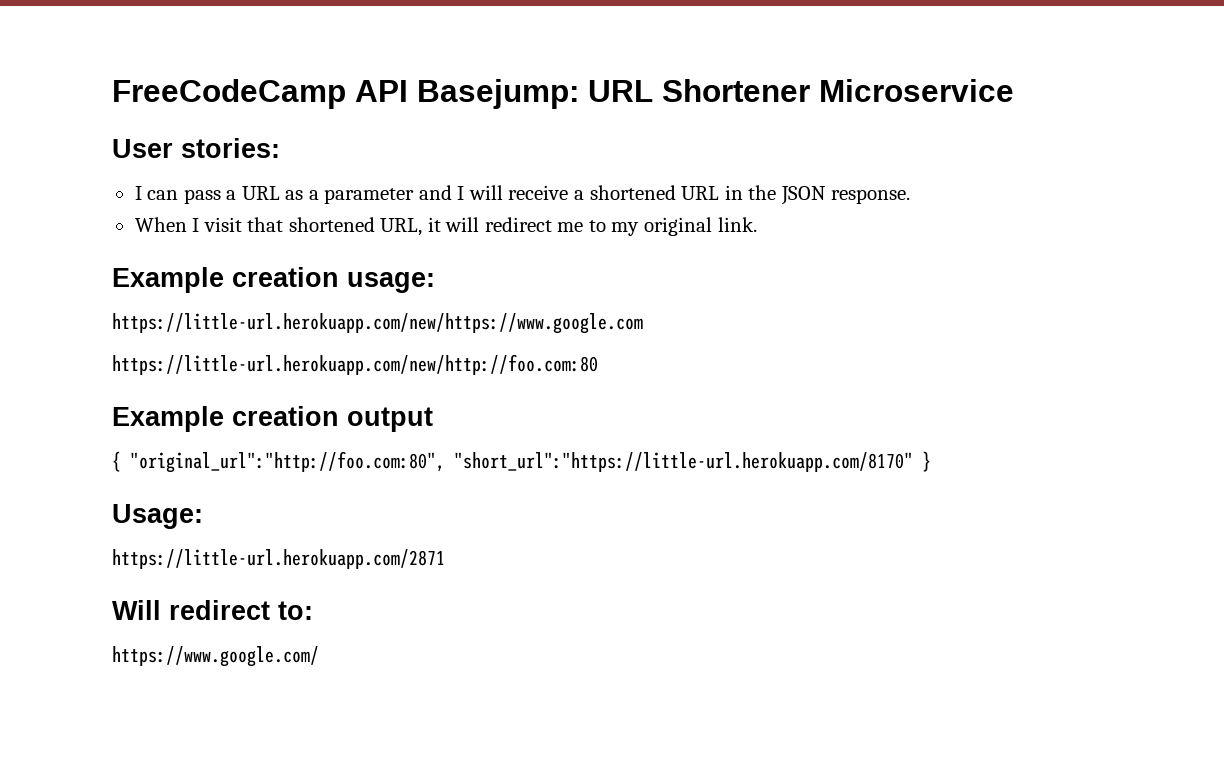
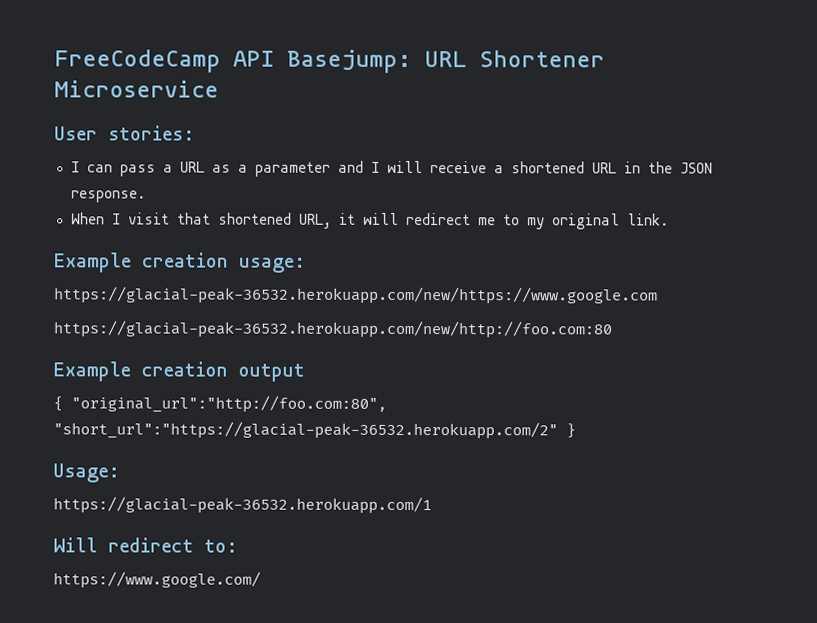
[112,313,643,334] [112,354,598,375] https://little-url.herokuapp.com/new/https://www.google.com // https://little-url.herokuapp.com/new/http://foo.com:80 -> [54,286,658,305] [53,320,612,339] https://glacial-peak-36532.herokuapp.com/new/https://www.google.com // https://glacial-peak-36532.herokuapp.com/new/http://foo.com:80
[454,452,913,472] "short_url":"https://little-url.herokuapp.com/8170" -> [53,421,558,440] "short_url":"https://glacial-peak-36532.herokuapp.com/2"
[112,549,445,569] https://little-url.herokuapp.com/2871 -> [53,496,432,515] https://glacial-peak-36532.herokuapp.com/1

